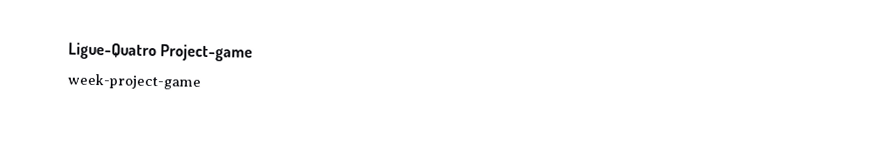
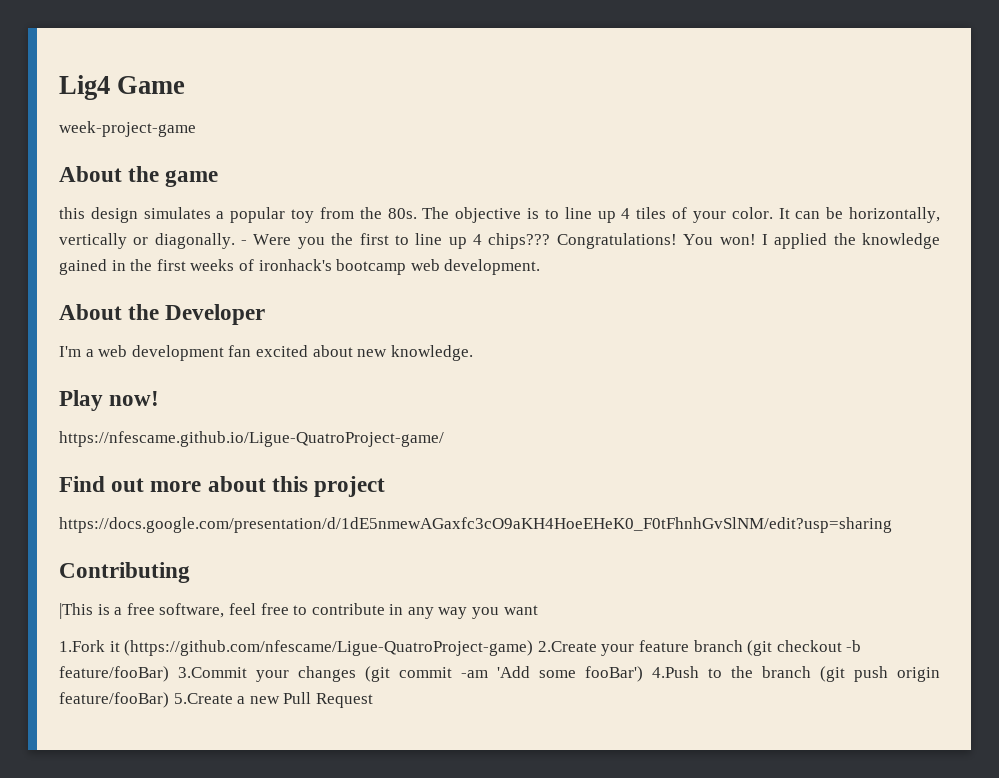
[68,42,254,62] Ligue-Quatro Project-game -> [59,75,186,100] Lig4 Game
(201, 81) none -> [59,166,219,187] [59,207,941,223] [59,233,940,249] [59,259,541,275] [59,304,266,325] [59,345,473,361] [59,390,160,411] [59,431,444,447] [59,476,386,497] [59,517,892,533] [59,562,190,583] [59,603,538,619] [59,640,862,656] [59,666,940,682] [59,692,373,708] // About the game // this design simulates a popular toy from the 80s. The objective is to line up 4 tiles of your color. It can be horizontally, vertically or diagonally. - Were you the first to line up 4 chips??? Congratulations! You won! I applied the knowledge gained in the first weeks of ironhack's bootcamp web development. // About the Developer // I'm a web development fan excited about new knowledge. // Play now! // https://nfescame.github.io/Ligue-QuatroProject-game/ // Find out more about this project // https://docs.google.com/presentation/d/1dE5nmewAGaxfc3cO9aKH4HoeEHeK0_F0tFhnhGvSlNM/edit?usp=sharing // Contributing // |This is a free software, feel free to contribute in any way you want // 1.Fork it (https://github.com/nfescame/Ligue-QuatroProject-game) 2.Create your feature branch (git checkout -b feature/fooBar) 3.Commit your changes (git commit -am 'Add some fooBar') 4.Push to the branch (git push origin feature/fooBar) 5.Create a new Pull Request

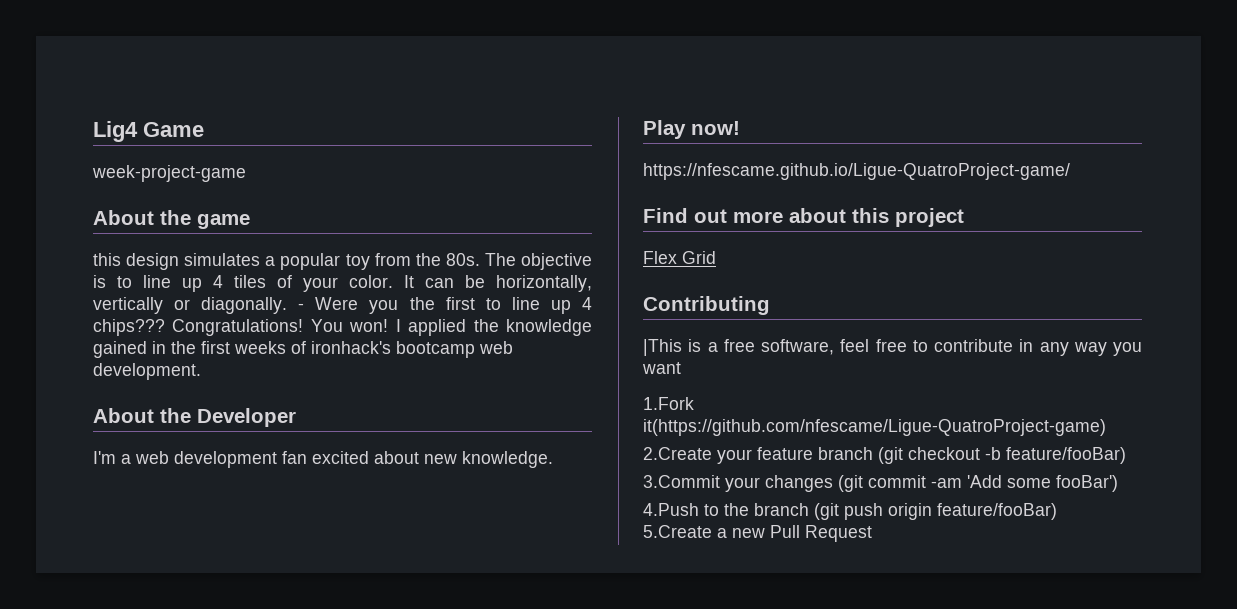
[59,517,892,533] https://docs.google.com/presentation/d/1dE5nmewAGaxfc3cO9aKH4HoeEHeK0_F0tFhnhGvSlNM/edit?usp=sharing -> [643,251,716,264] Flex Grid
[109,640,534,656] it (https://github.com/nfescame/Ligue-QuatroProject-game) -> [643,419,1106,436] it(https://github.com/nfescame/Ligue-QuatroProject-game) //
(169, 674) none -> (1126, 455) //
(643, 674) none -> (1118, 483) //
(169, 700) none -> (1057, 511) //

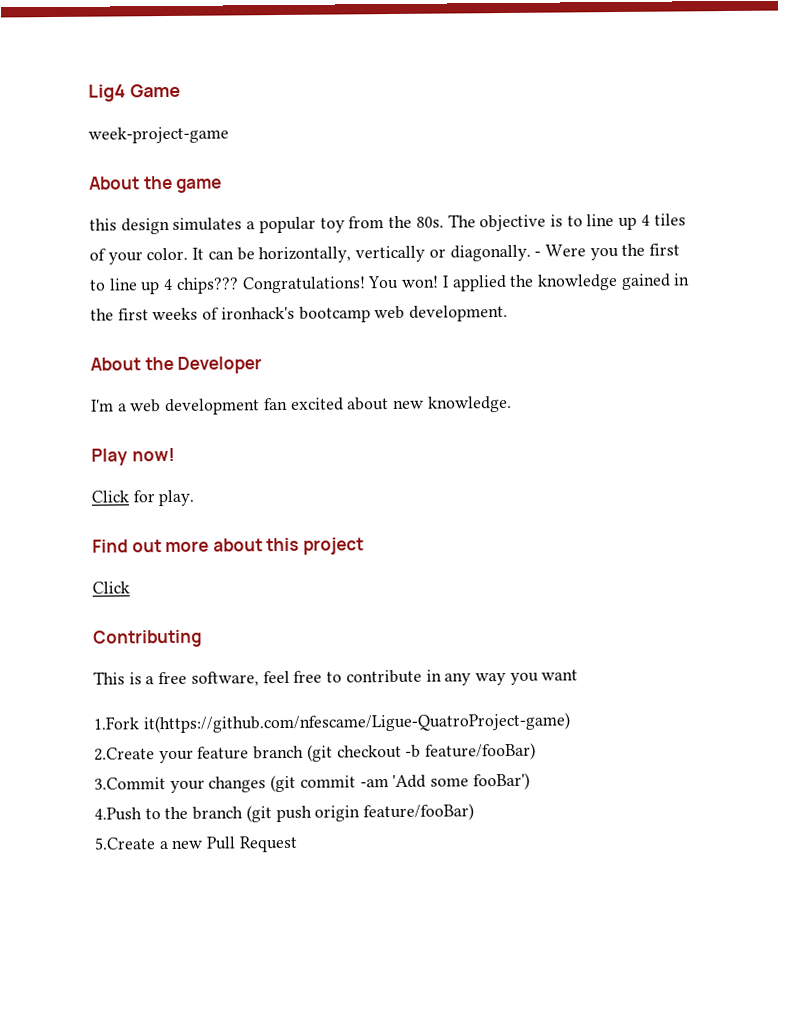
[643,163,1070,180] https://nfescame.github.io/Ligue-QuatroProject-game/ -> [91,489,195,507] Click for play.
[643,251,716,264] Flex Grid -> [92,581,130,594] Click
[643,339,682,356] |This -> [93,671,125,685] This

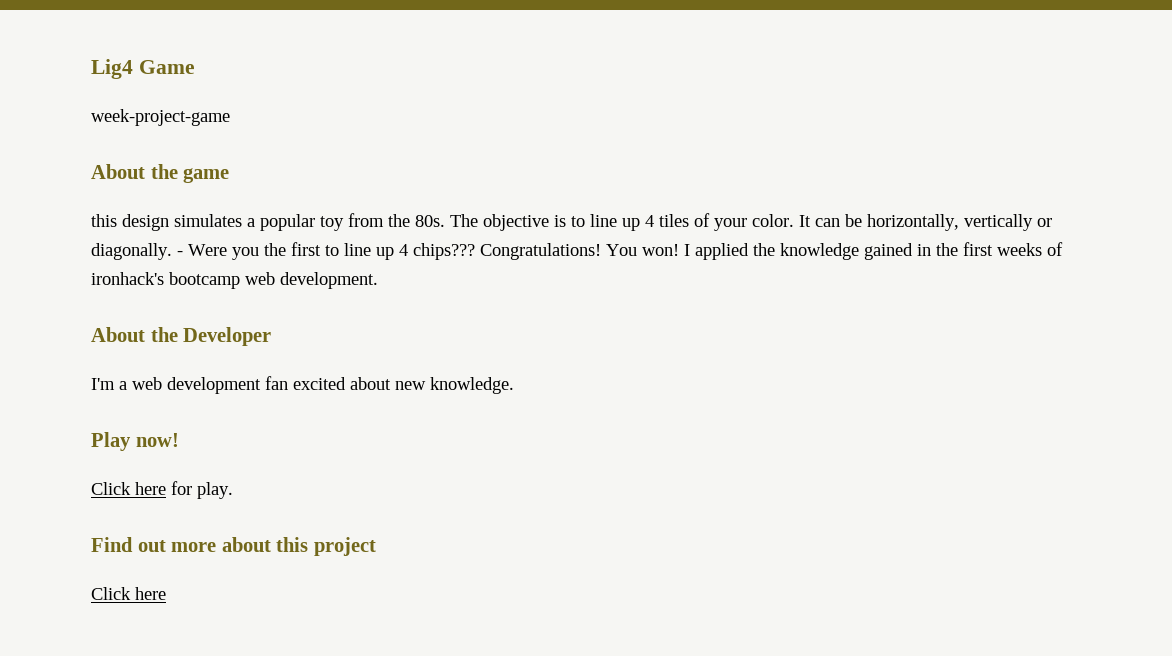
(129, 496) none -> [135,482,166,495] here
[93,629,202,648] [93,669,579,687] [93,712,570,734] [94,742,537,764] [94,772,530,794] [94,803,475,823] [94,835,298,853] // Contributing // This is a free software, feel free to contribute in any way you want // 1.Fork it(https://github.com/nfescame/Ligue-QuatroProject-game) // 2.Create your feature branch (git checkout -b feature/fooBar) // 3.Commit your changes (git commit -am 'Add some fooBar') // 4.Push to the branch (git push origin feature/fooBar) // 5.Create a new Pull Request -> [135,587,166,600] here

